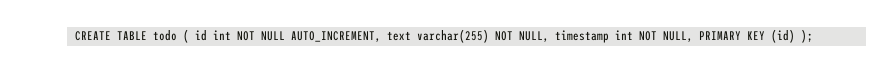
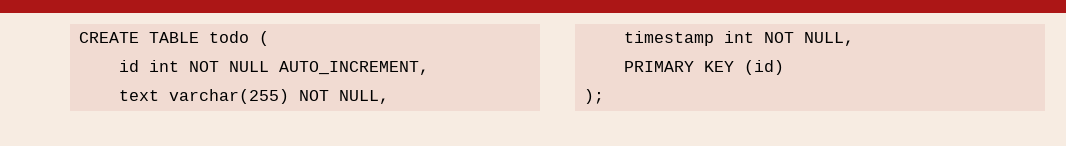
(190, 36) none -> (270, 38) //
(382, 36) none -> (430, 68) //
(550, 36) none -> (390, 97) //
(694, 36) none -> (855, 39) //
(796, 36) none -> (785, 67) //

